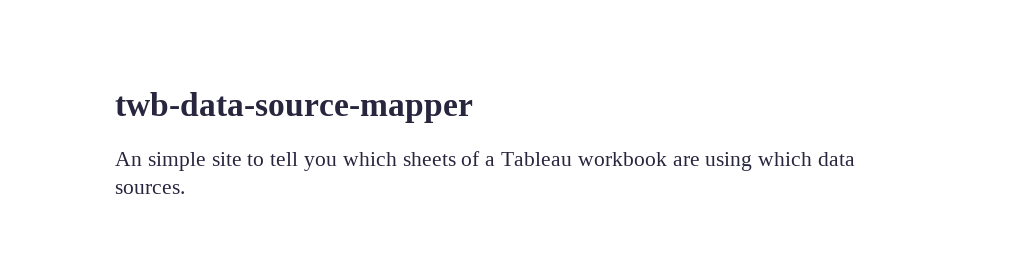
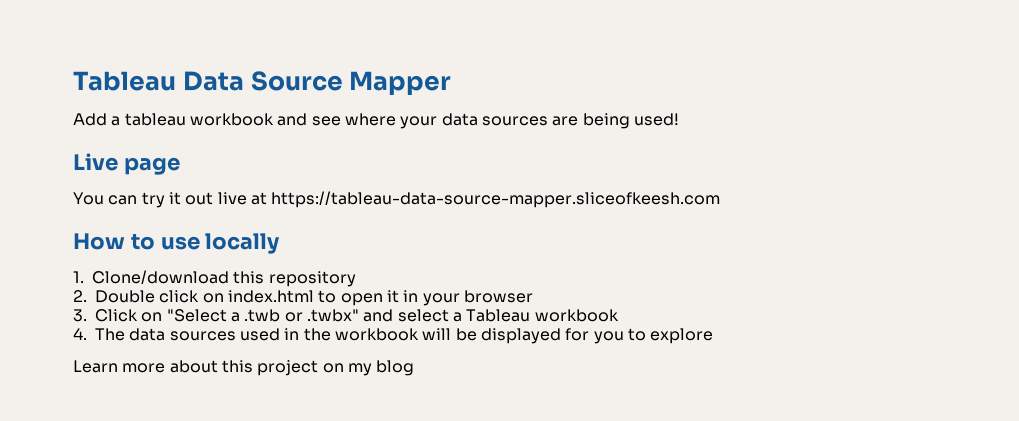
[115,92,473,123] [115,151,856,171] [115,184,185,194] twb-data-source-mapper // An simple site to tell you which sheets of a Tableau workbook are using which data sources. -> [73,71,452,95] [73,113,679,129] [73,153,180,175] [73,191,721,208] [73,233,281,254] [73,270,356,287] [73,290,533,306] [73,309,619,322] [73,328,714,344] [73,360,415,376] Tableau Data Source Mapper // Add a tableau workbook and see where your data sources are being used! // Live page // You can try it out live at https://tableau-data-source-mapper.sliceofkeesh.com // How to use locally // 1. Clone/download this repository // 2. Double click on index.html to open it in your browser // 3. Click on "Select a .twb or .twbx" and select a Tableau workbook // 4. The data sources used in the workbook will be displayed for you to explore // Learn more about this project on my blog

